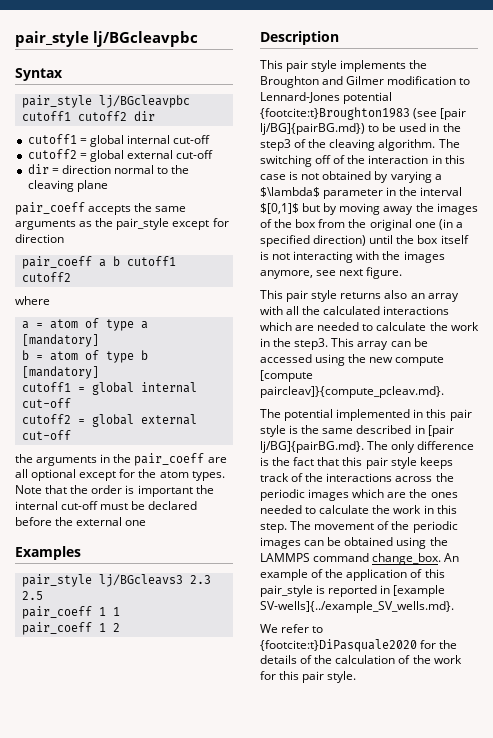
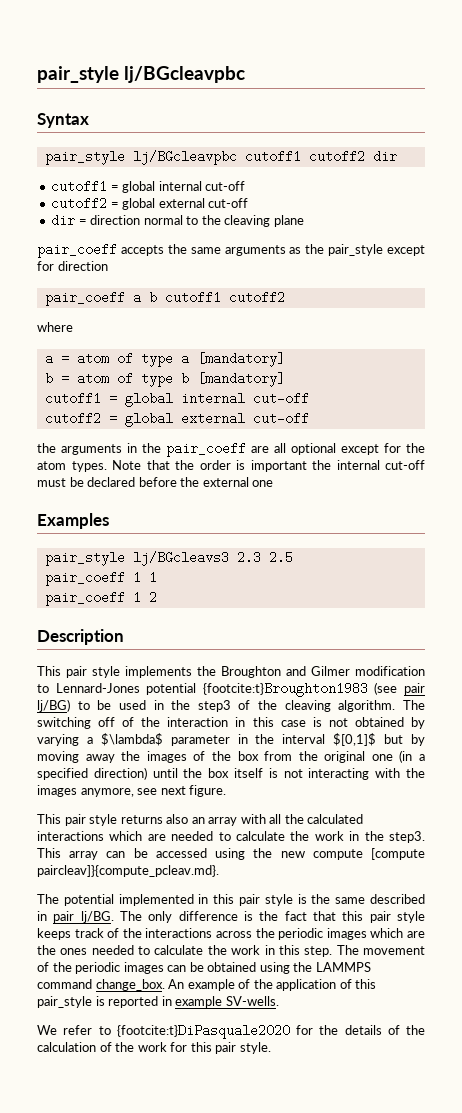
[440,108,467,120] [260,123,365,135] [pair lj/BG]{pairBG.md}) -> [404,683,425,695] [37,699,70,712] pair lj/BG)
[427,425,454,437] [260,441,364,453] [pair lj/BG]{pairBG.md}. -> [53,911,114,923] pair lj/BG.
[393,585,446,597] [260,601,454,613] [example SV-wells]{../example_SV_wells.md}. -> [175,996,279,1008] example SV-wells.

